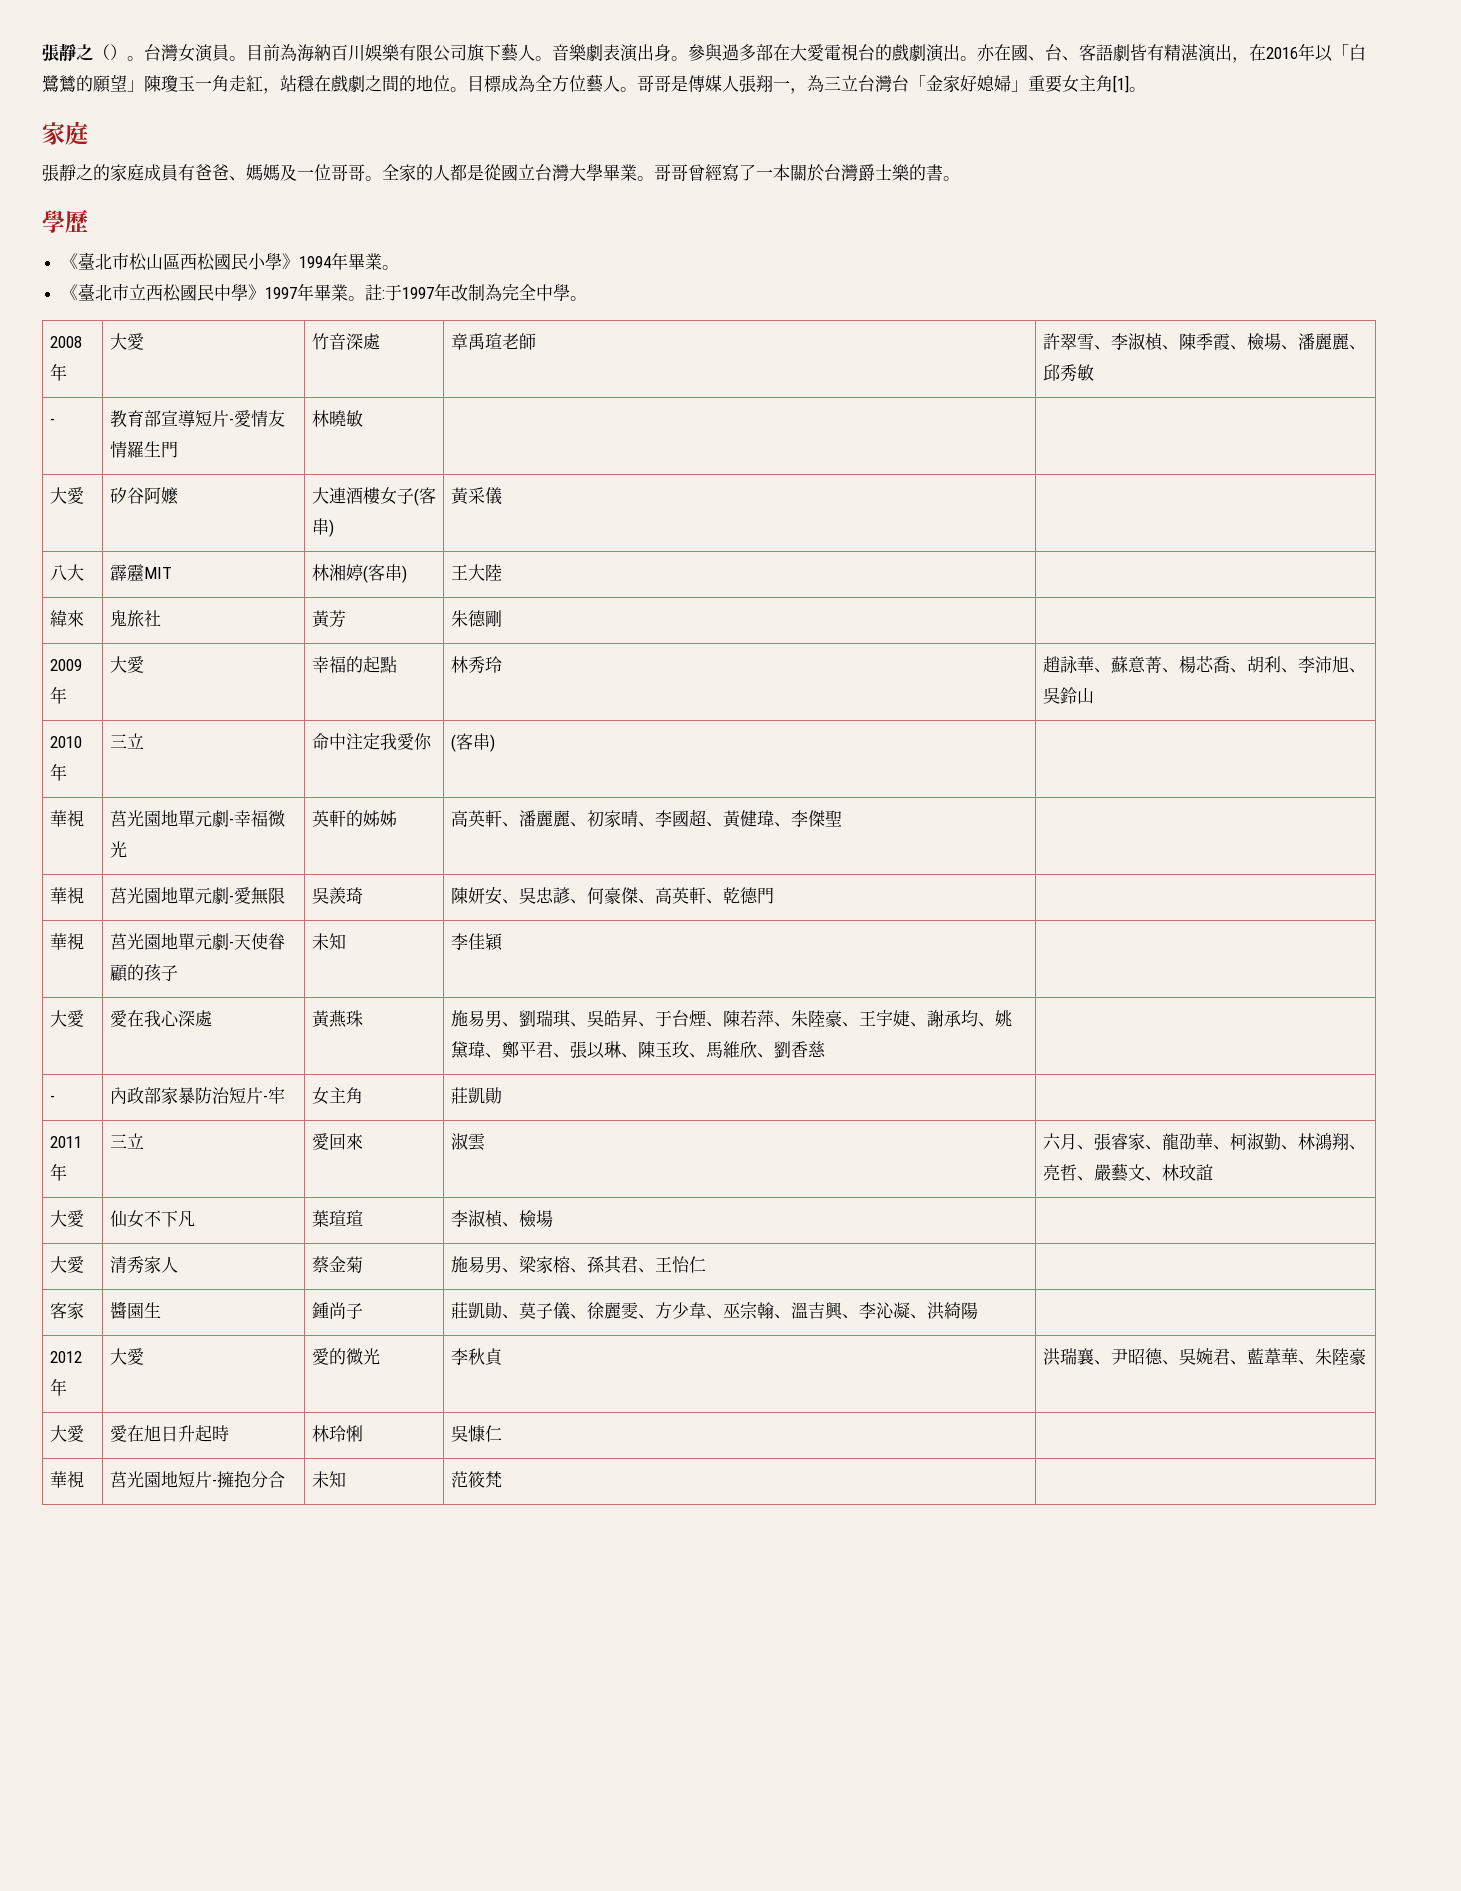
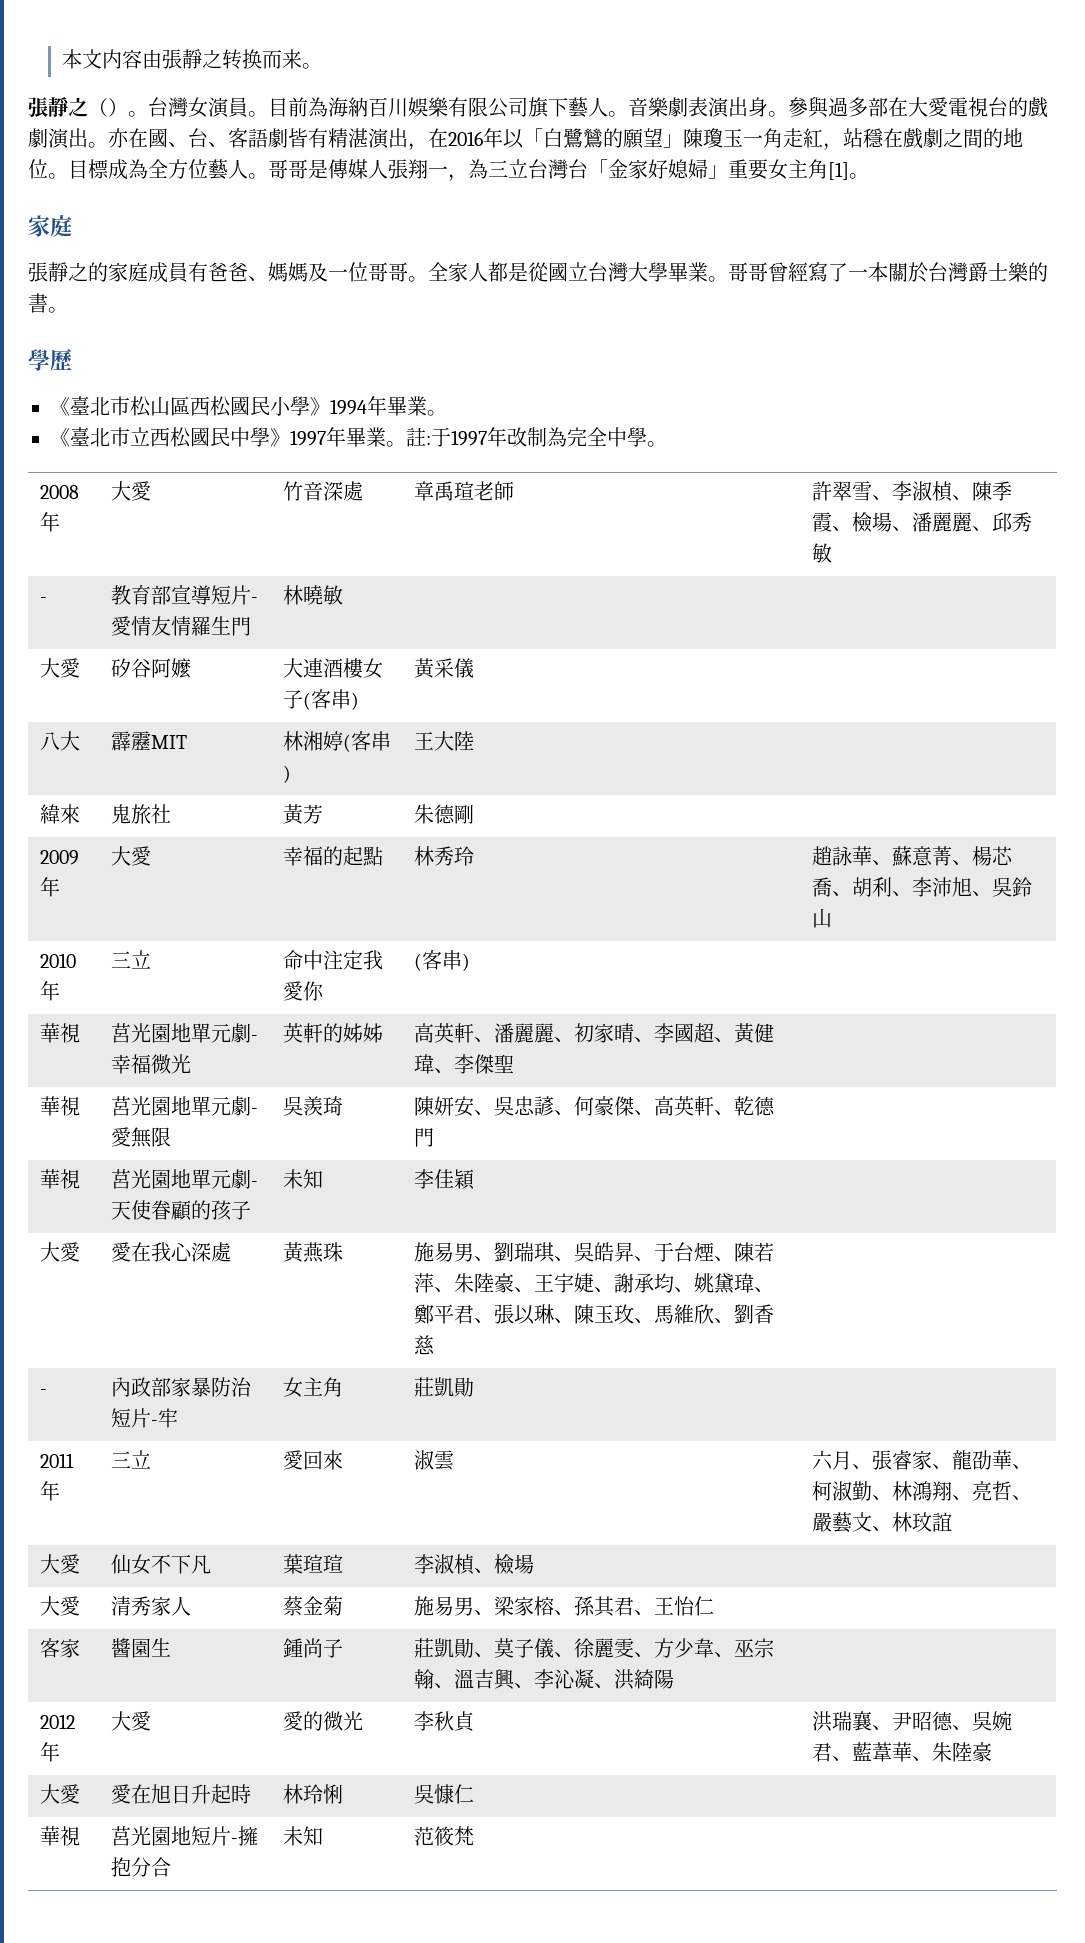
(42, 53) none -> [61,49,322,70] 本文内容由張靜之转换而来。 //
[416,164,433,181] 的 -> (468, 272) none

